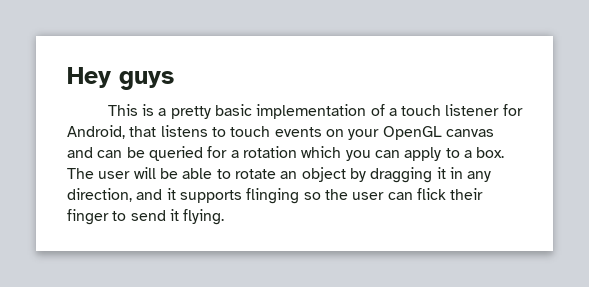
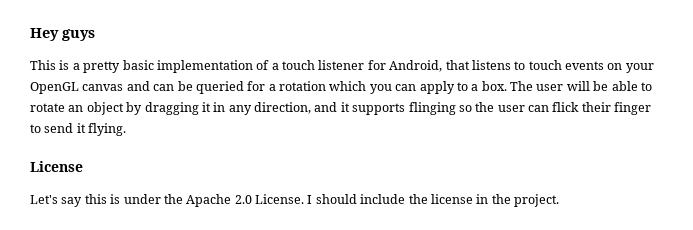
(225, 217) none -> [30,161,83,172] [30,194,559,207] // License // Let's say this is under the Apache 2.0 License. I should include the license in the project.

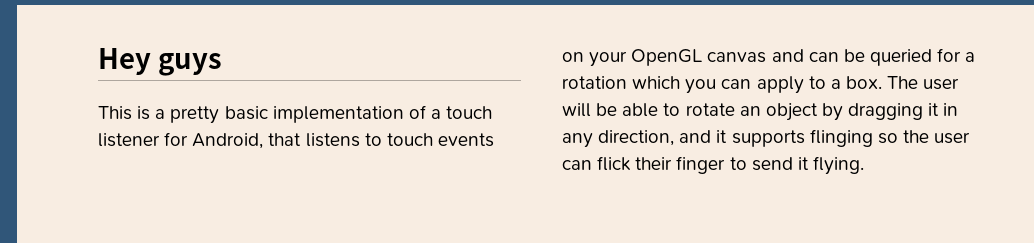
[30,161,83,172] [30,194,559,207] // License // Let's say this is under the Apache 2.0 License. I should include the license in the project. -> (864, 165) none

